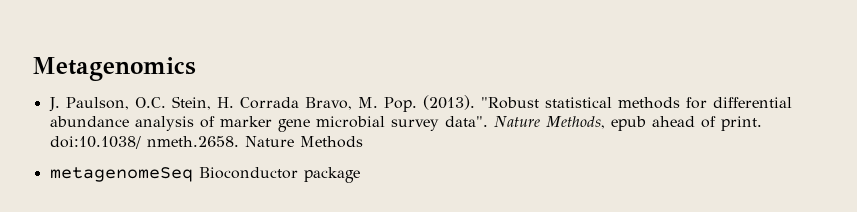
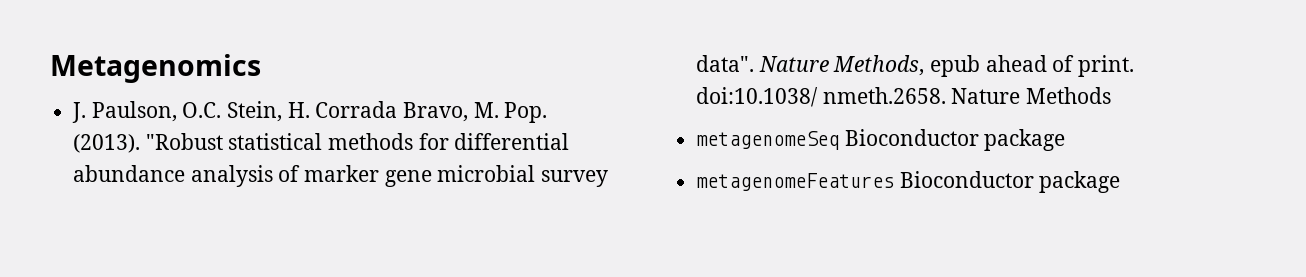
(360, 175) none -> [696,171,1121,193] // metagenomeFeatures Bioconductor package

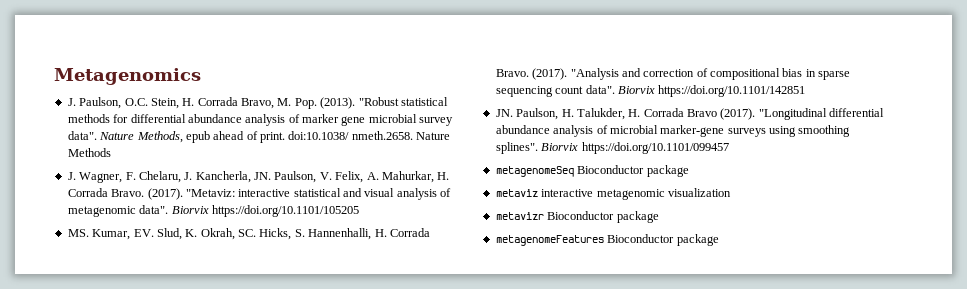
[696,131,840,150] metagenomeSeq -> [67,171,450,183] [67,188,452,200] [67,205,359,217] [67,228,430,240] [495,68,851,80] [495,85,806,97] [495,108,885,120] [495,125,851,137] [495,142,729,154] [495,165,689,177] [495,188,731,200] [495,212,544,220] J. Wagner, F. Chelaru, J. Kancherla, JN. Paulson, V. Felix, A. Mahurkar, H. Corrada Bravo. (2017). "Metaviz: interactive statistical and visual analysis of metagenomic data". Biorvix https://doi.org/10.1101/105205 // MS. Kumar, EV. Slud, K. Okrah, SC. Hicks, S. Hannenhalli, H. Corrada Bravo. (2017). "Analysis and correction of compositional bias in sparse sequencing count data". Biorvix https://doi.org/10.1101/142851 // JN. Paulson, H. Talukder, H. Corrada Bravo (2017). "Longitudinal differential abundance analysis of microbial marker-gene surveys using smoothing splines". Biorvix https://doi.org/10.1101/099457 // metagenomeSeq Bioconductor package // metaviz interactive metagenomic visualization // metavizr

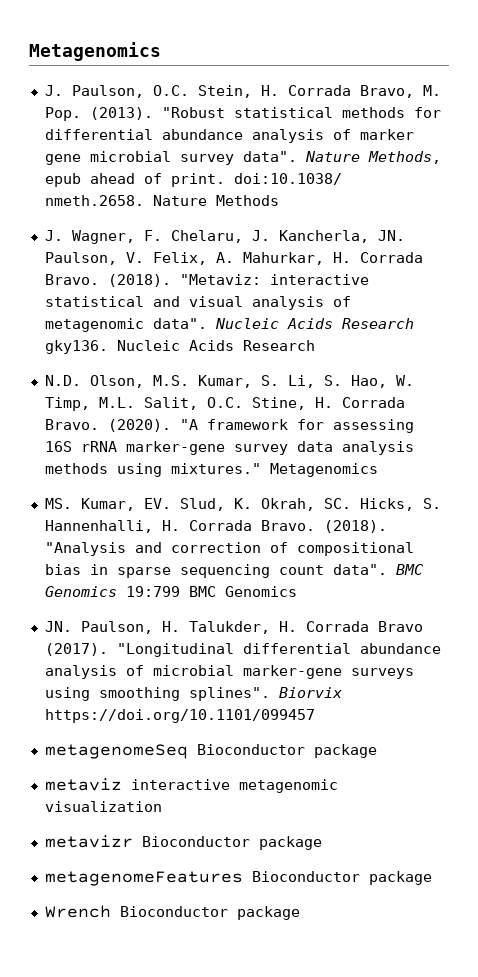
[147,188,183,200] (2017). -> [107,274,171,287] (2018).
[171,205,359,217] Biorvix https://doi.org/10.1101/105205 -> [214,318,414,329] [44,340,315,354] [44,375,414,388] [44,397,405,411] [44,419,414,433] [44,441,414,455] [44,463,378,477] Nucleic Acids Research gky136. Nucleic Acids Research // N.D. Olson, M.S. Kumar, S. Li, S. Hao, W. Timp, M.L. Salit, O.C. Stine, H. Corrada Bravo. (2020). "A framework for assessing 16S rRNA marker-gene survey data analysis methods using mixtures." Metagenomics
[532,68,568,80] (2017). -> [323,520,387,533] (2018).
[617,85,806,97] Biorvix https://doi.org/10.1101/142851 -> [395,564,423,575] [44,586,297,597] BMC Genomics 19:799 BMC Genomics
(719, 240) none -> [44,905,300,920] // Wrench Bioconductor package

